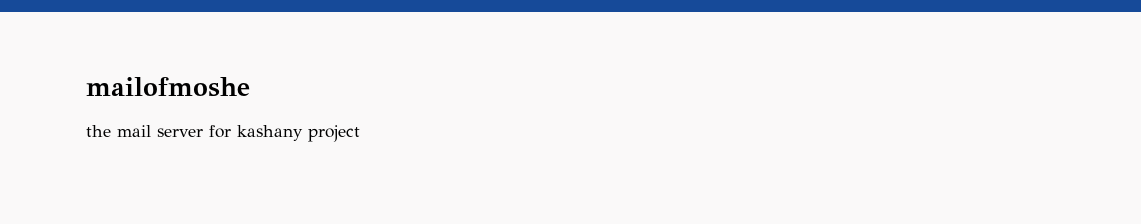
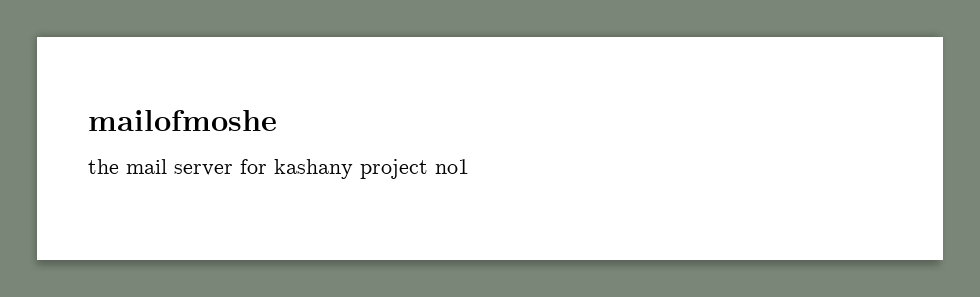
(360, 133) none -> [435,159,469,174] no1

